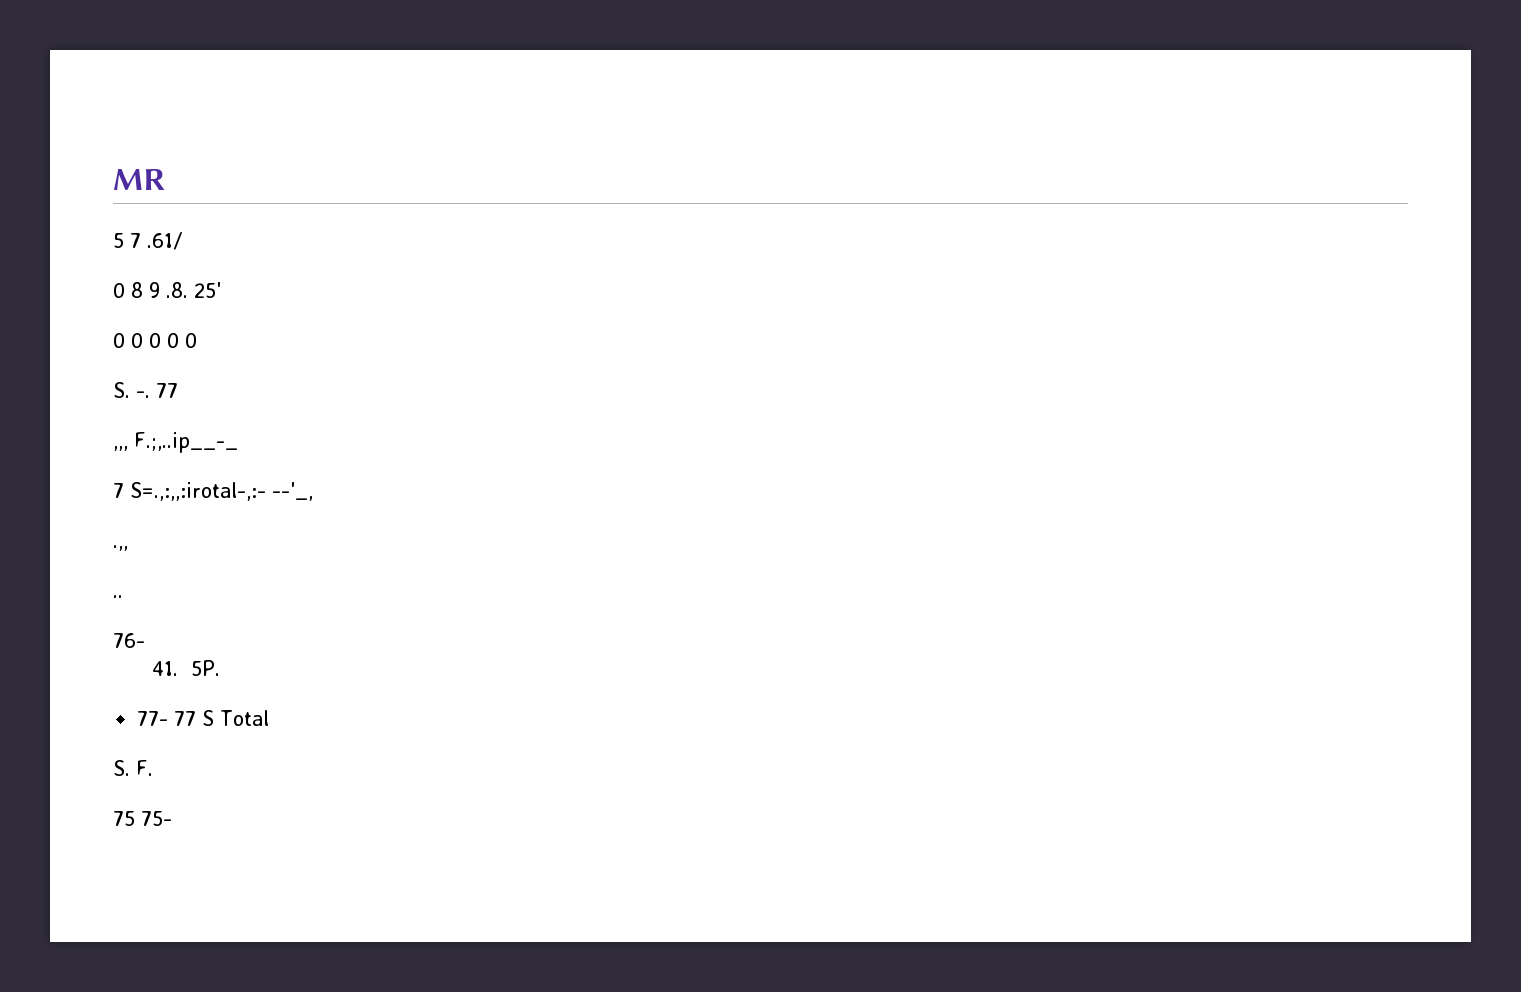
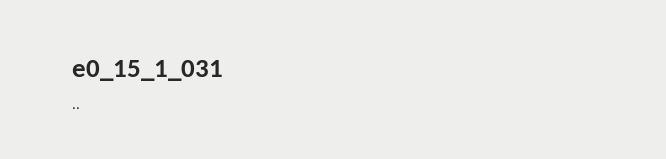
[113,169,165,190] [113,232,182,250] [113,282,221,298] [113,333,197,348] [113,382,178,398] [113,432,238,453] [113,482,313,501] [113,545,128,551] [113,595,123,598] [113,633,145,648] [151,660,220,676] [137,710,270,726] [113,760,153,776] [113,811,172,826] MR // 5 7 .61/ // 0 8 9 .8. 25' // 0 0 0 0 0 // S. -. 77 // ,,, F.;,..ip__-_ // 7 S=.,:,,:irotal-,:- --'_, // .,, // .. // 76- // 41. 5P. // 77- 77 S Total // S. F. // 75 75- -> [72,60,223,81] [72,107,80,109] e0_15_1_031 // ..

